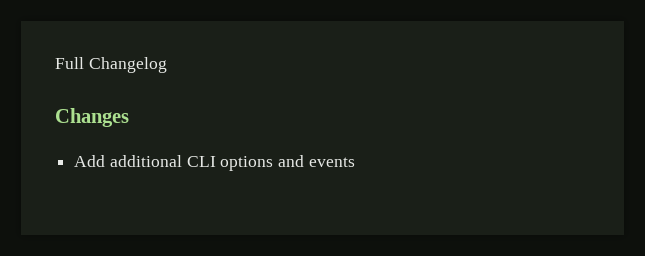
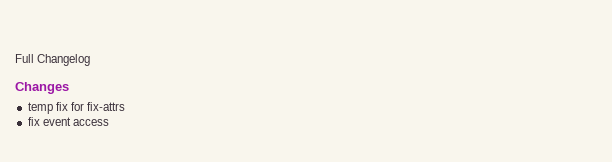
[74,155,355,171] Add additional CLI options and events -> [27,102,125,114] [27,117,109,126] temp fix for fix-attrs // fix event access

